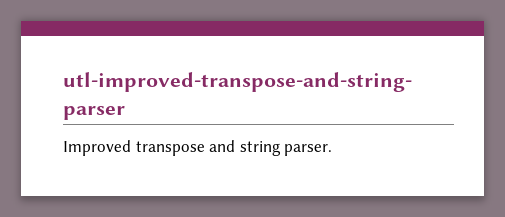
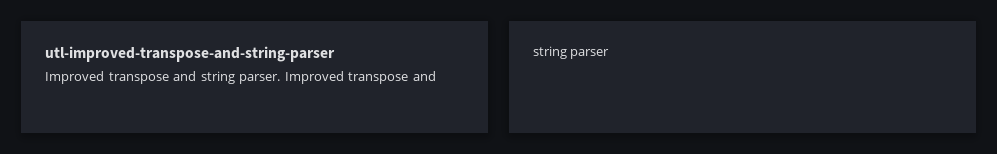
(333, 150) none -> [284,71,436,84] [533,46,610,59] Improved transpose and string parser

